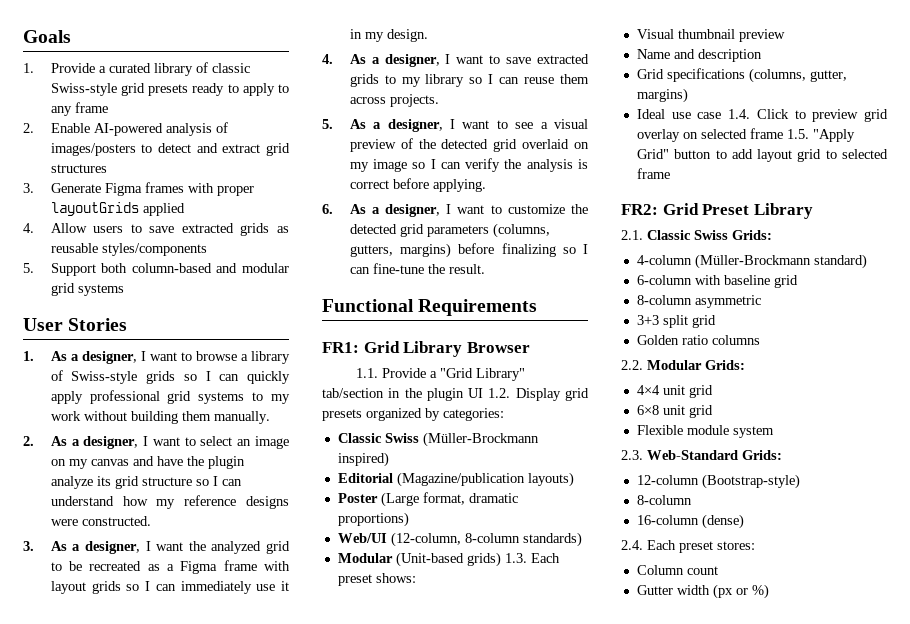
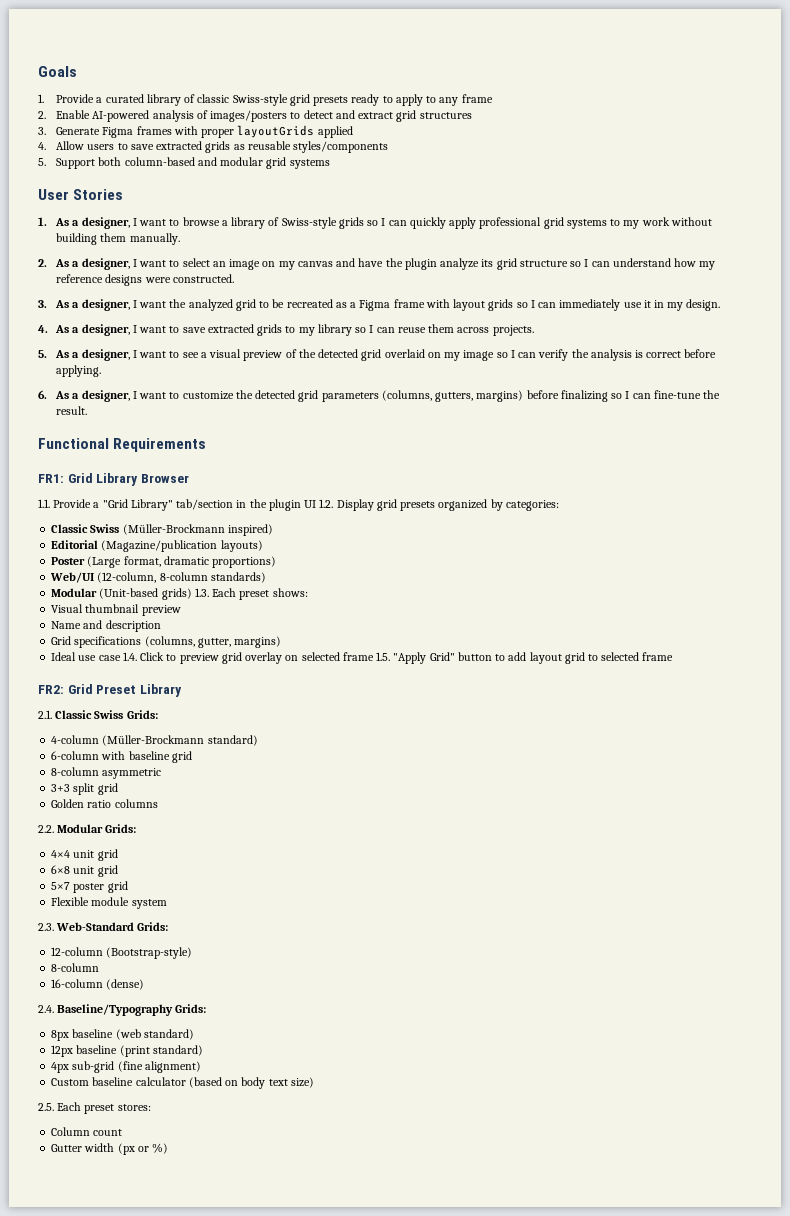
(713, 411) none -> [51,881,128,893] // 5×7 poster grid
(643, 545) none -> [57,1004,207,1016] [51,1029,194,1041] [51,1045,203,1057] [51,1061,201,1073] [51,1077,314,1089] [38,1103,54,1111] Baseline/Typography Grids: // 8px baseline (web standard) // 12px baseline (print standard) // 4px sub-grid (fine alignment) // Custom baseline calculator (based on body text size) // 2.5.

